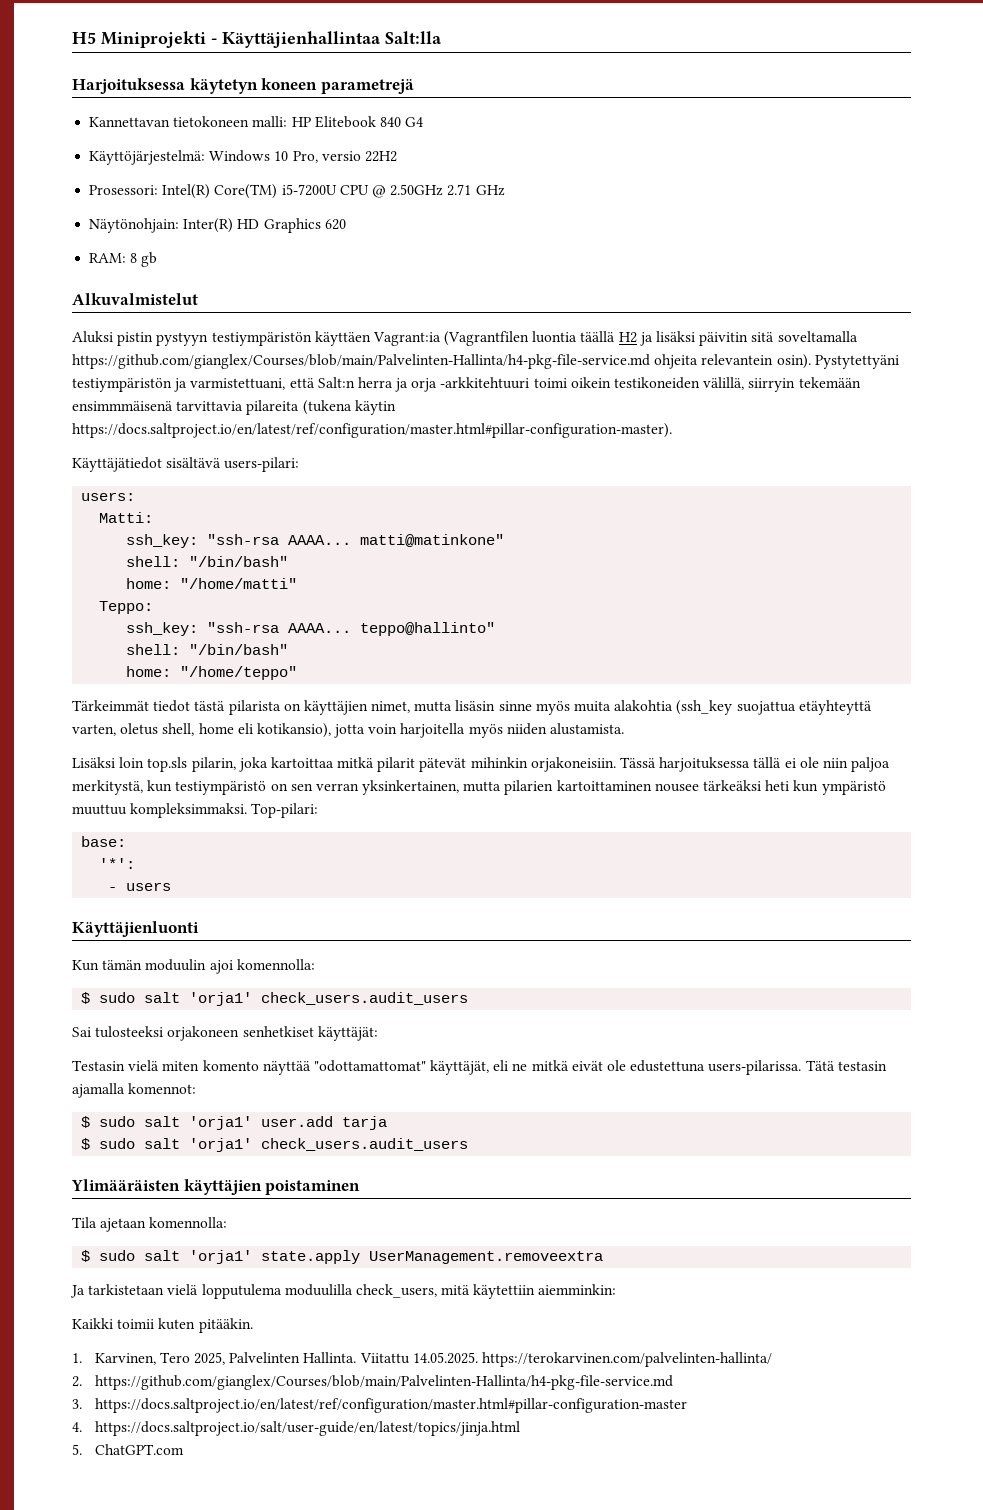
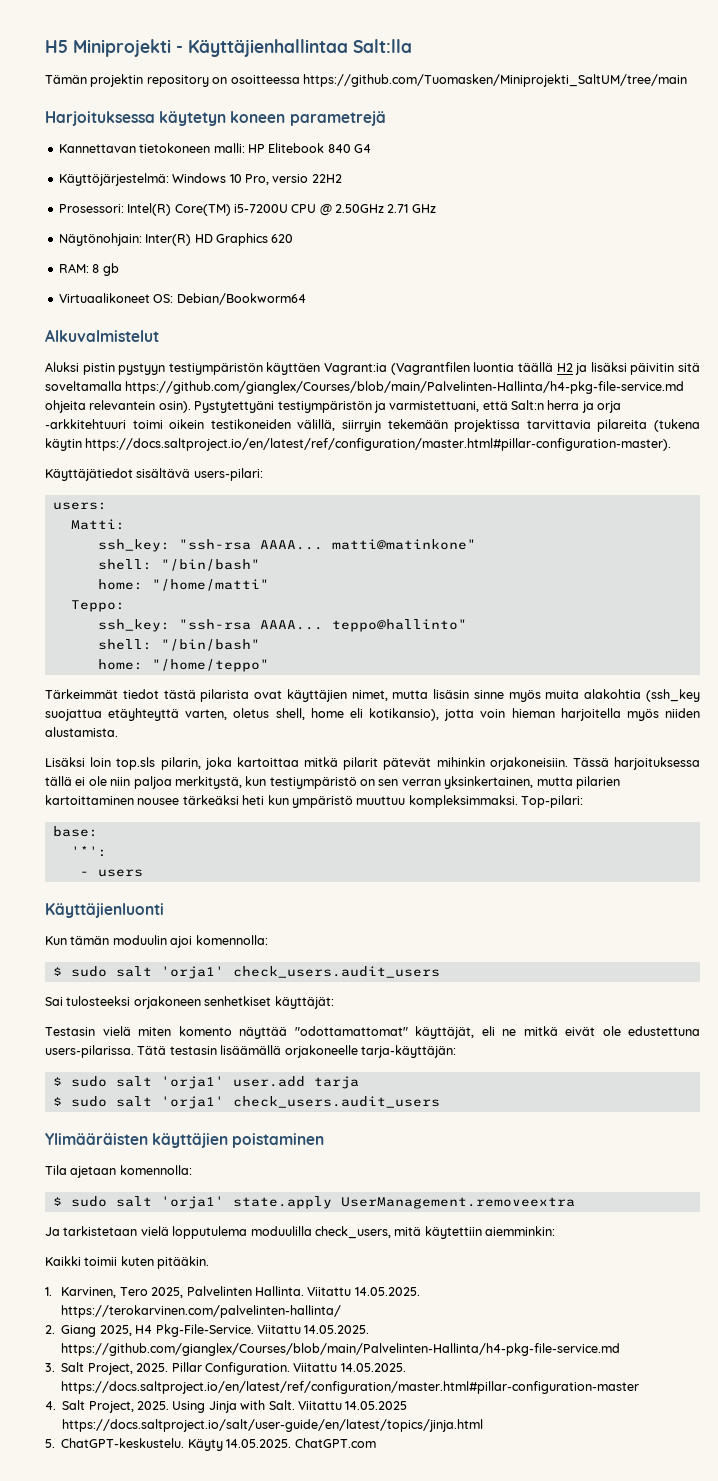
(442, 37) none -> [45,74,687,87] // Tämän projektin repository on osoitteessa https://github.com/Tuomasken/Miniprojekti_SaltUM/tree/main
(158, 259) none -> [58,293,306,305] // Virtuaalikoneet OS: Debian/Bookworm64
[72,401,173,411] ensimmmäisenä -> [454,419,521,432] projektissa
[283,703,301,711] on -> [254,690,283,699] ovat
(398, 729) none -> [511,708,555,718] hieman
[72,1083,197,1098] ajamalla komennot: -> [220,1045,456,1058] lisäämällä orjakoneelle tarja-käyttäjän:
[94,1375,673,1390] [72,1398,687,1413] [72,1422,82,1432] https://github.com/gianglex/Courses/blob/main/Palvelinten-Hallinta/h4-pkg-file-service.md // 3. https://docs.saltproject.io/en/latest/ref/configuration/master.html#pillar-configuration-master // 4. -> [61,1324,370,1337] [61,1343,621,1356] [45,1362,406,1375] [61,1381,640,1394] [45,1400,408,1413] Giang 2025, H4 Pkg-File-Service. Viitattu 14.05.2025. https://github.com/gianglex/Courses/blob/main/Palvelinten-Hallinta/h4-pkg-file-service.md // 3. Salt Project, 2025. Pillar Configuration. Viitattu 14.05.2025. https://docs.saltproject.io/en/latest/ref/configuration/master.html#pillar-configuration-master // 4. Salt Project, 2025. Using Jinja with Salt. Viitattu 14.05.2025
(82, 1449) none -> [61,1438,292,1451] ChatGPT-keskustelu. Käyty 14.05.2025.

